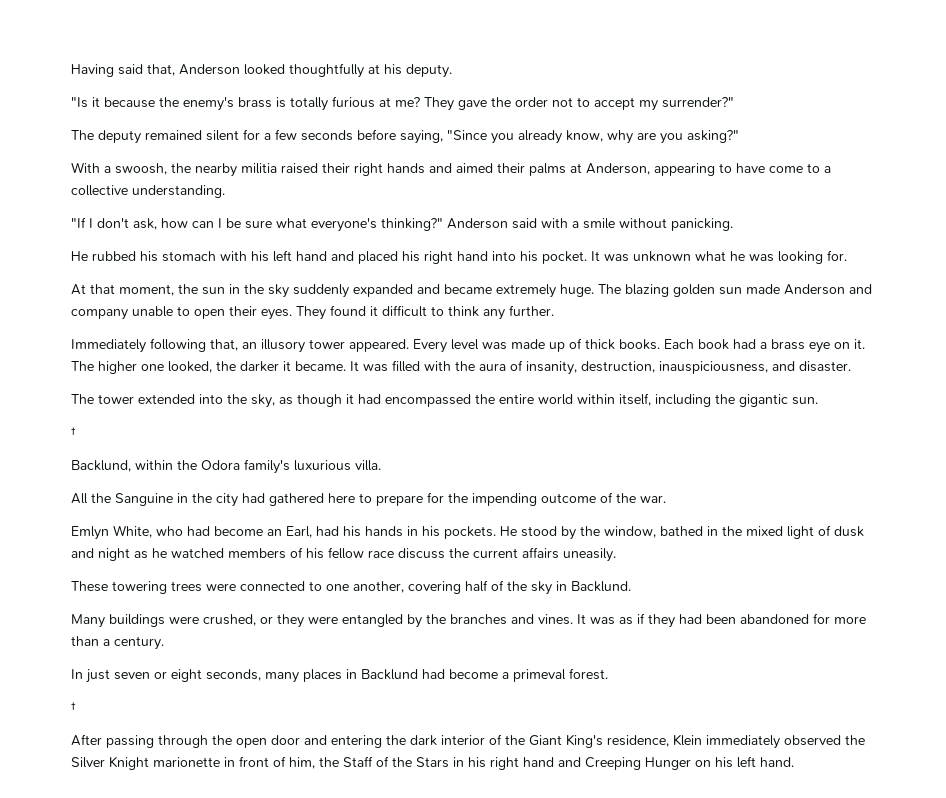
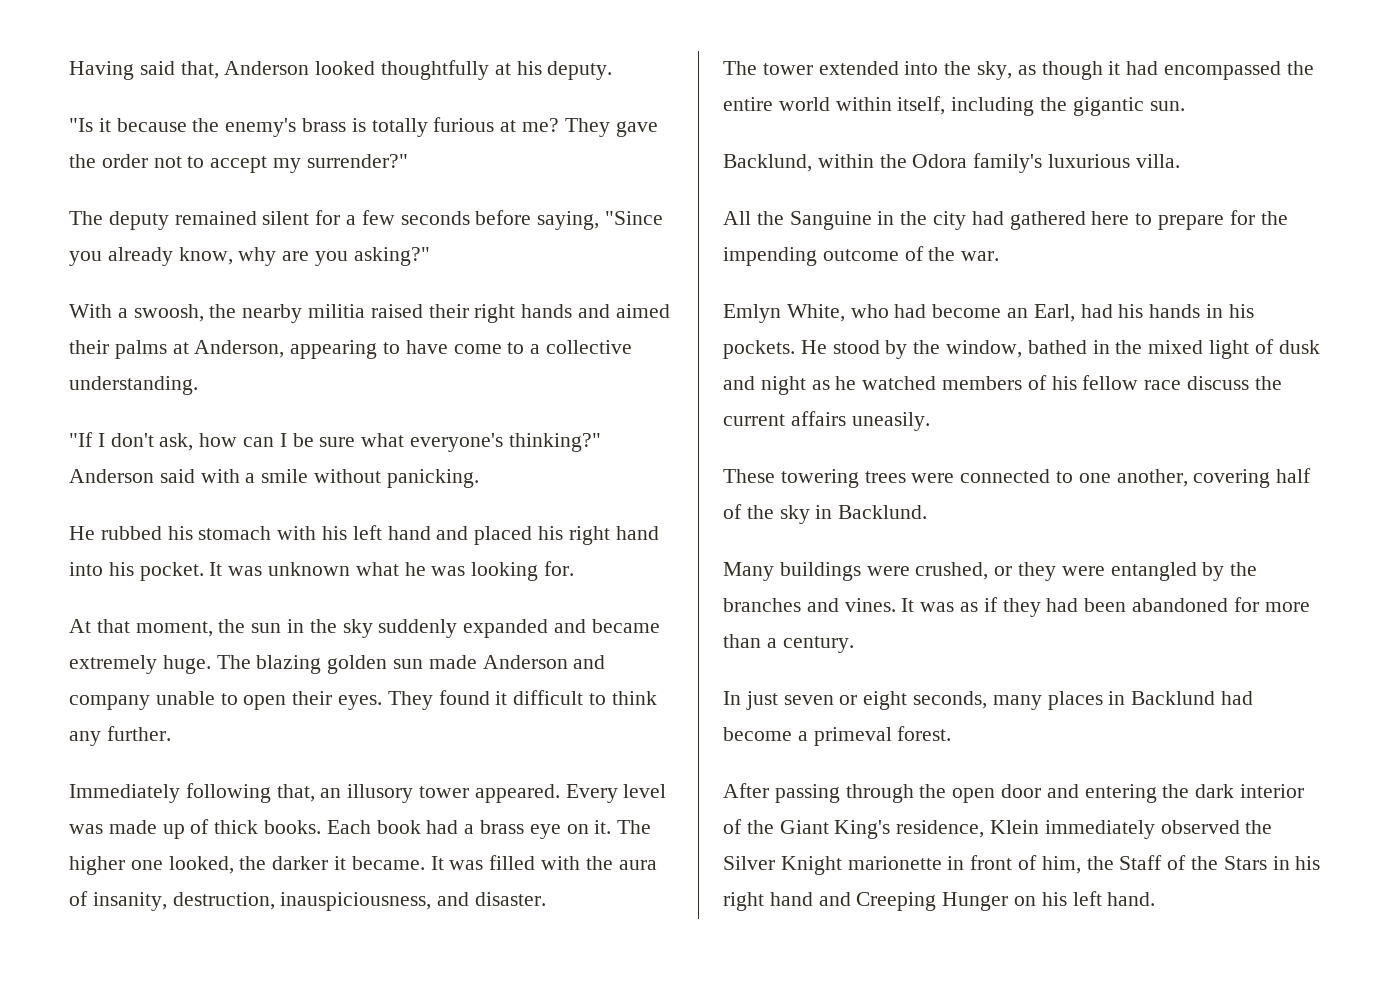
[71,427,76,437] // † -> (1185, 106) none
[71,702,76,712] // † -> (952, 733) none

